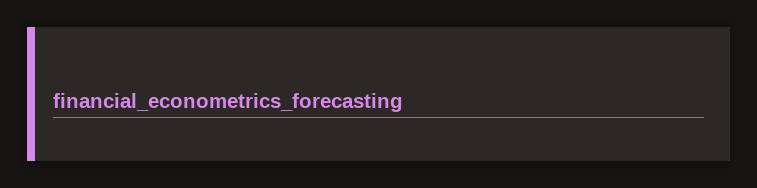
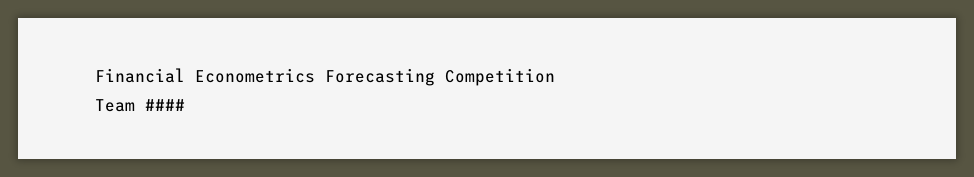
[53,93,403,112] financial_econometrics_forecasting -> [95,68,555,86] [95,99,185,112] Financial Econometrics Forecasting Competition // Team ####

